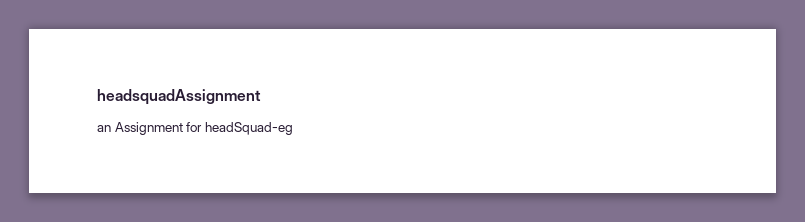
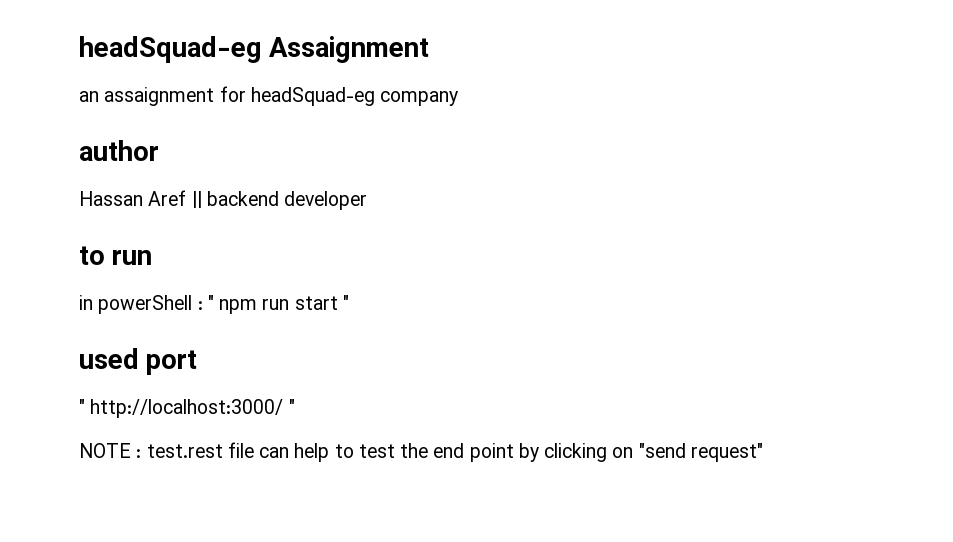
[97,89,261,105] headsquadAssignment -> [79,36,430,63] headSquad-eg Assaignment
[114,122,183,135] Assignment -> [104,87,215,106] assaignment
(293, 128) none -> [380,91,459,106] [79,140,159,161] [79,190,368,210] [79,246,153,265] [79,295,349,314] [79,348,198,375] [79,399,295,418] [79,442,763,462] company // author // Hassan Aref || backend developer // to run // in powerShell : " npm run start " // used port // " http://localhost:3000/ " // NOTE : test.rest file can help to test the end point by clicking on "send request"

